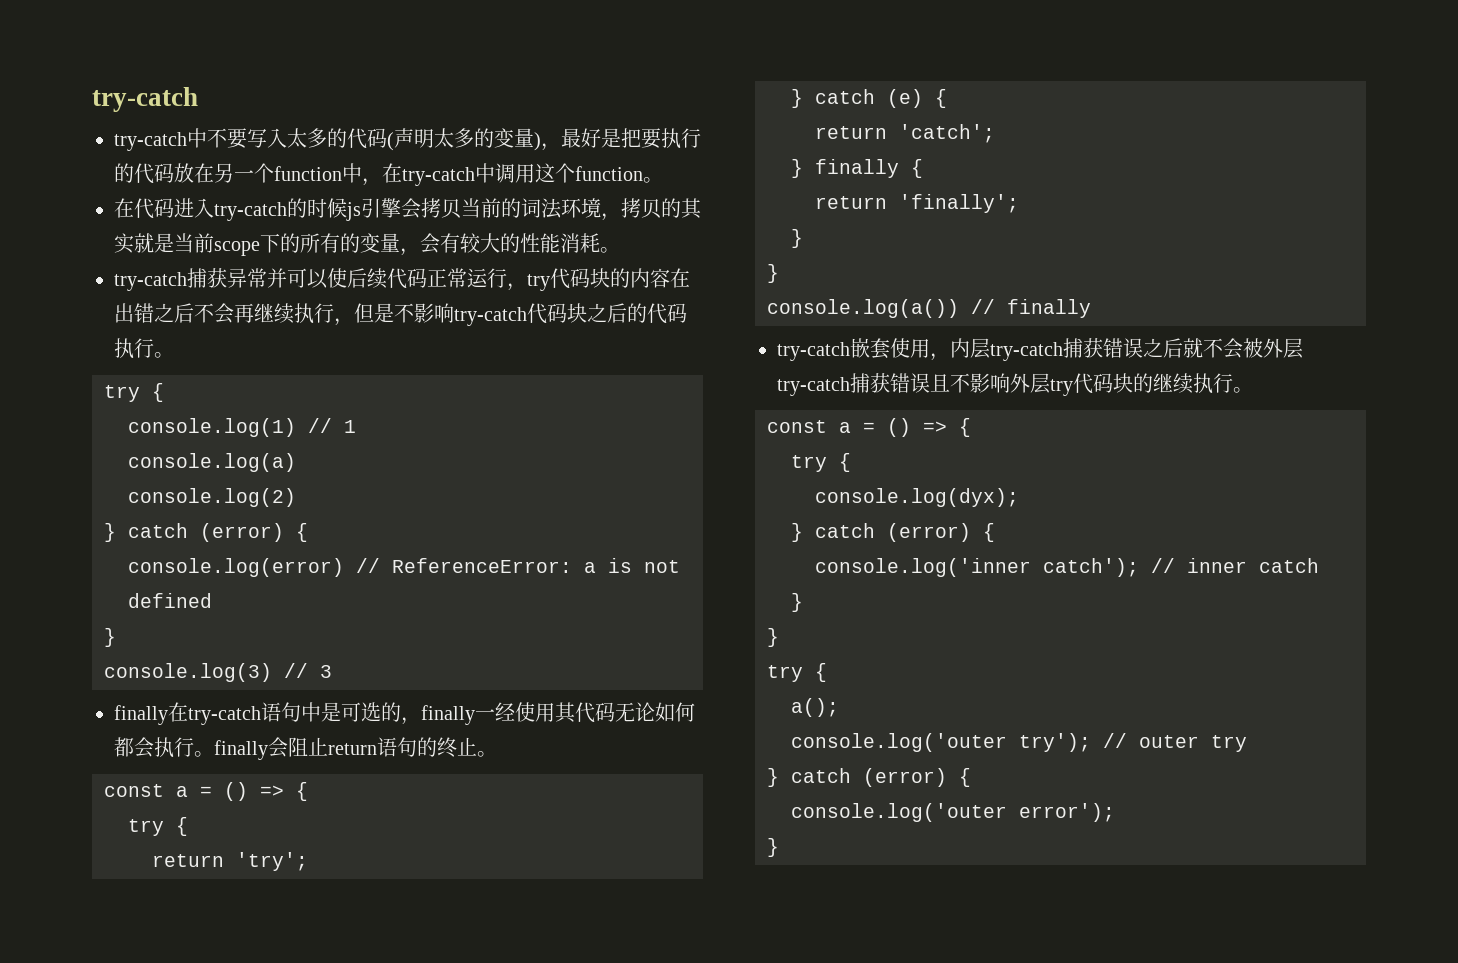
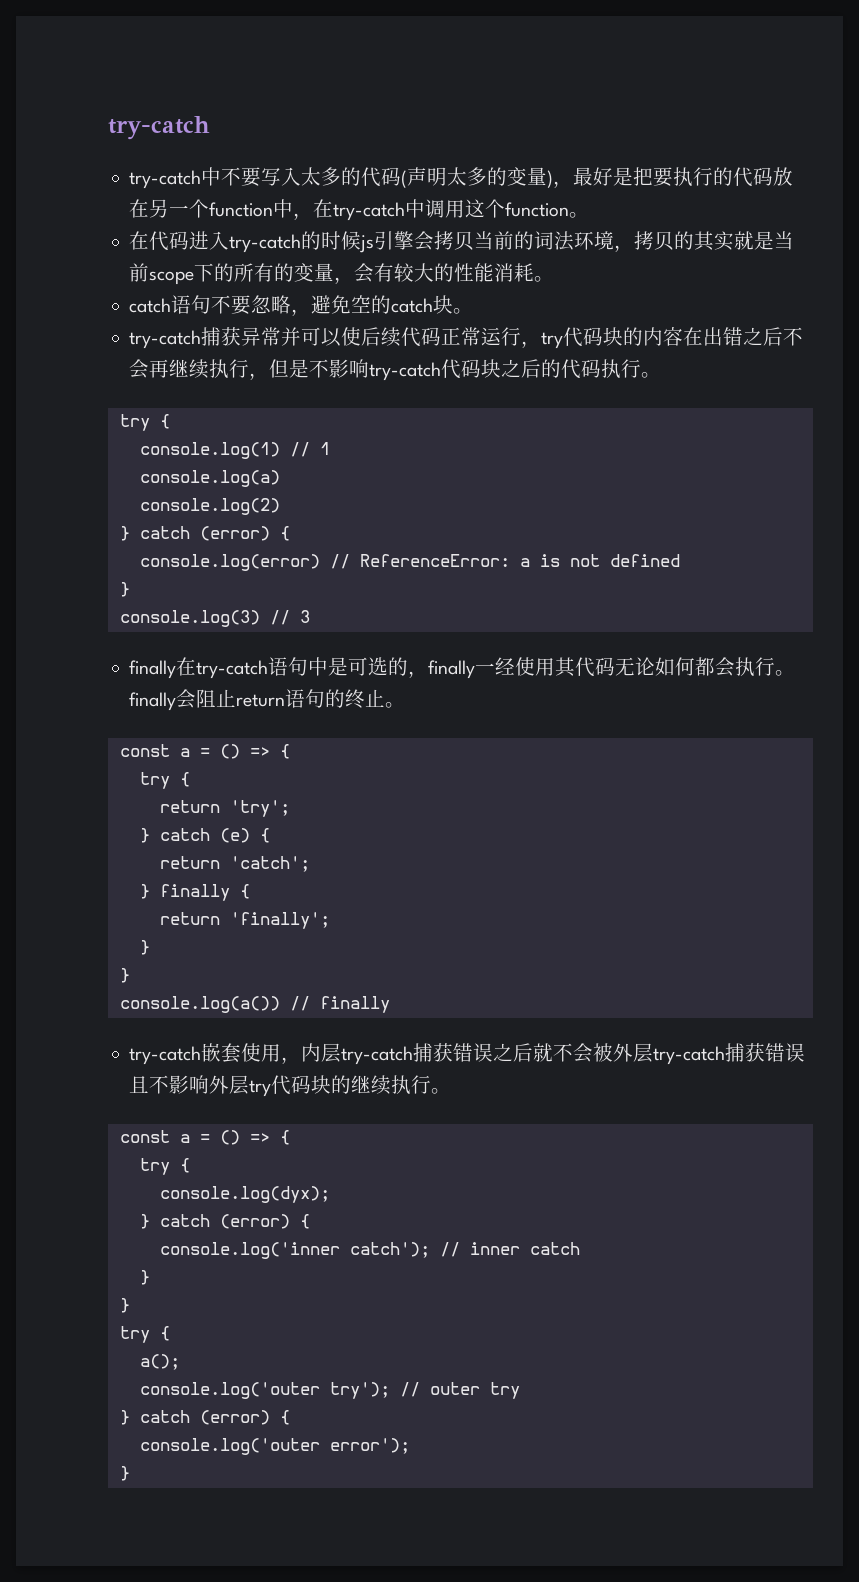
(620, 250) none -> [129,295,474,316] // catch语句不要忽略，避免空的catch块。

